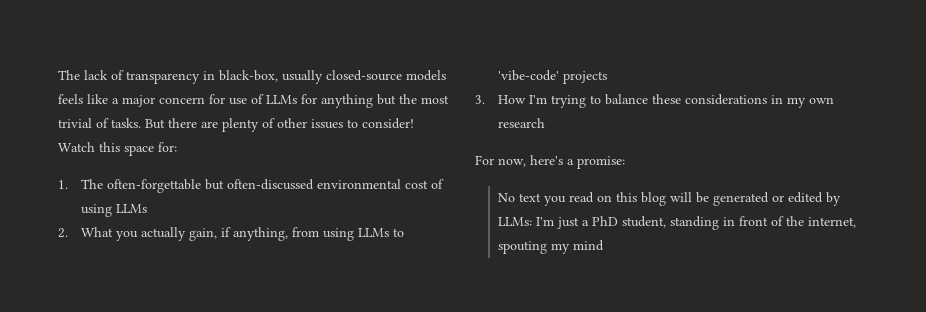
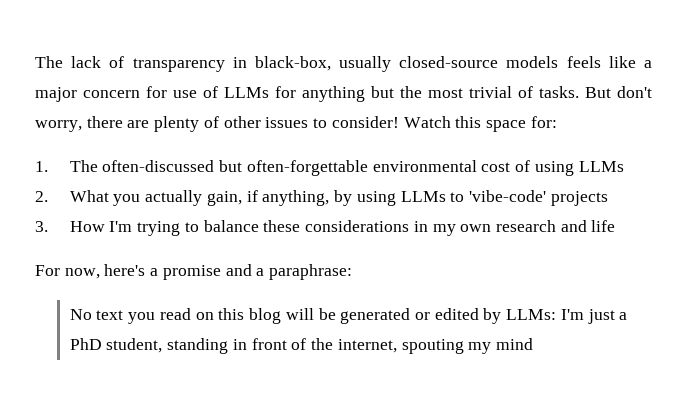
(165, 124) none -> [617,86,652,98] [35,120,82,132] don't worry,
[106,179,314,193] often-forgettable but often-discussed -> [102,160,368,176] often-discussed but often-forgettable
[291,227,319,237] from -> [334,190,353,206] by
(545, 123) none -> [560,220,616,232] and life
[577,156,625,169] promise: -> [162,264,353,280] promise and a paraphrase:

